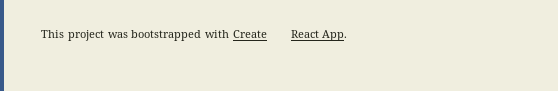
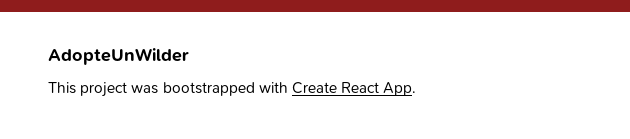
(41, 34) none -> [48,48,189,65] AdopteUnWilder //

